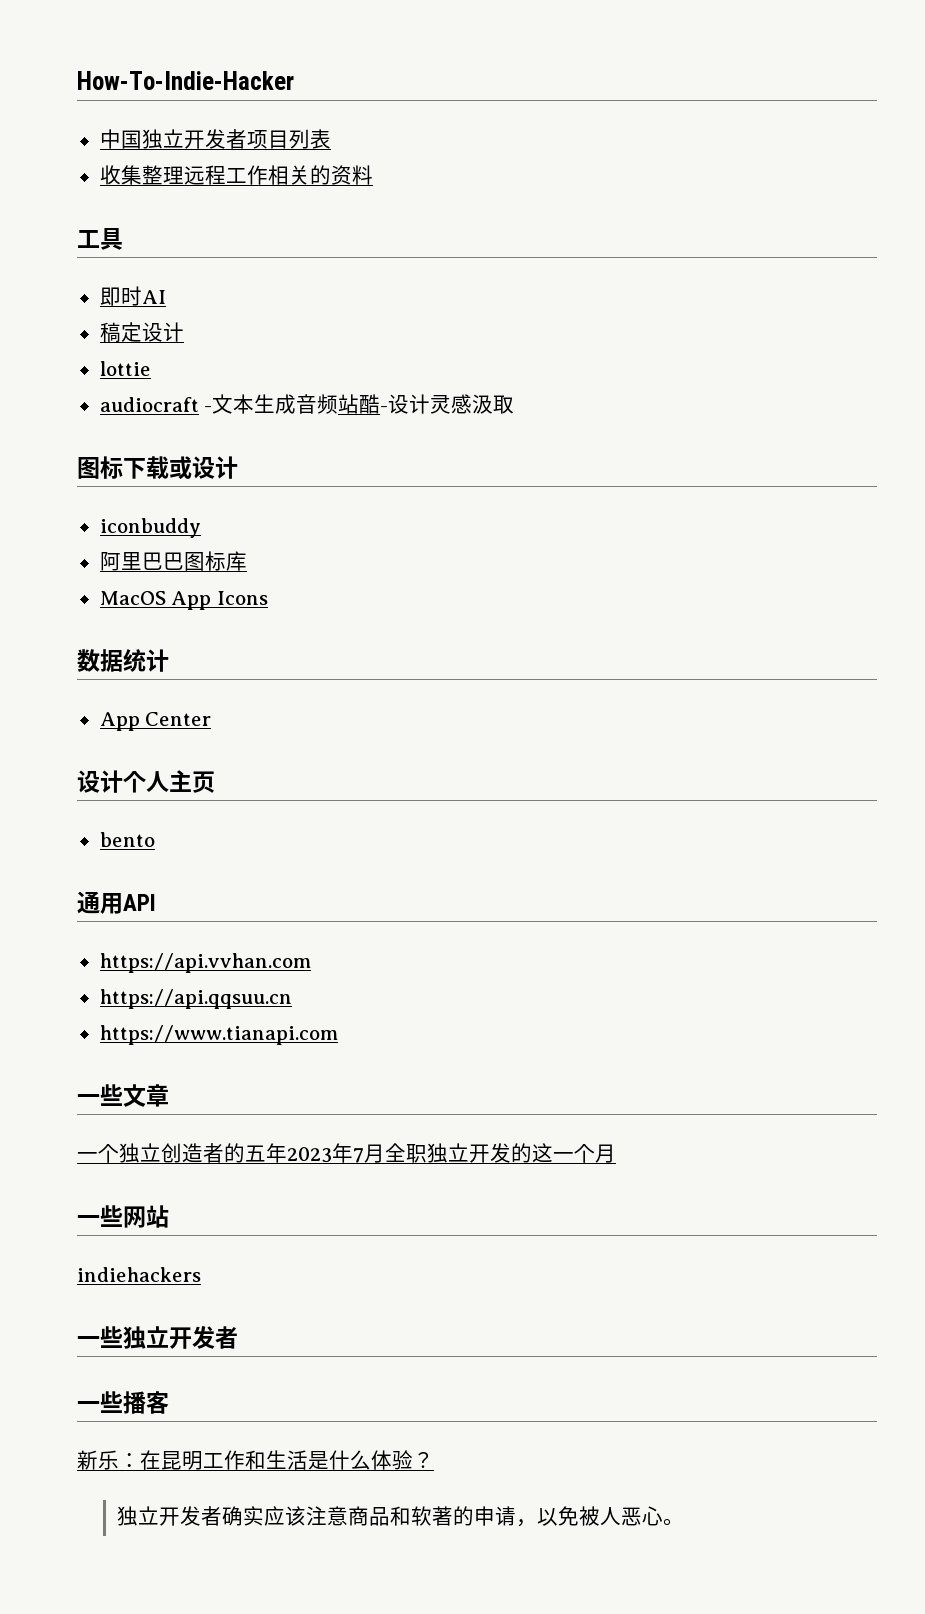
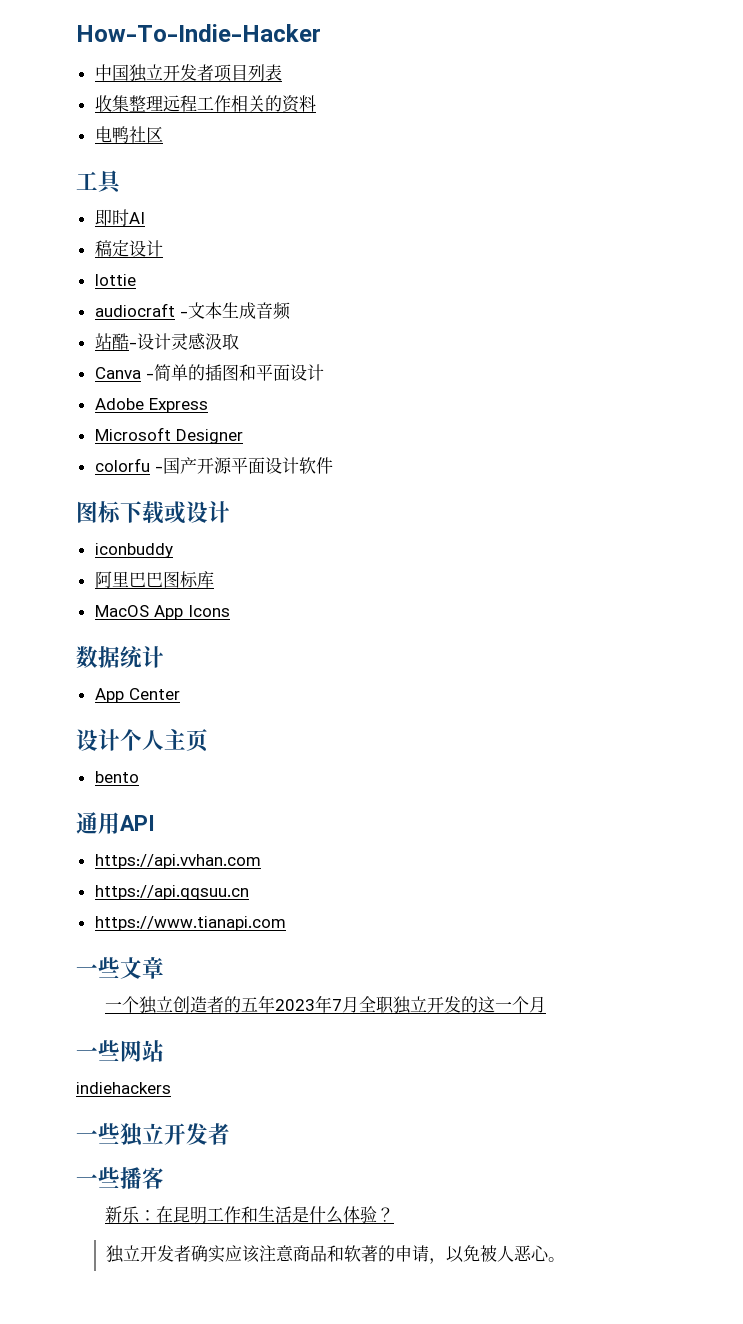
(373, 175) none -> [94,126,163,143] // 电鸭社区
(339, 404) none -> (291, 311) //
(515, 404) none -> [94,364,324,381] [94,398,208,413] [94,427,243,444] [94,457,333,474] // Canva -简单的插图和平面设计 // Adobe Express // Microsoft Designer // colorfu -国产开源平面设计软件

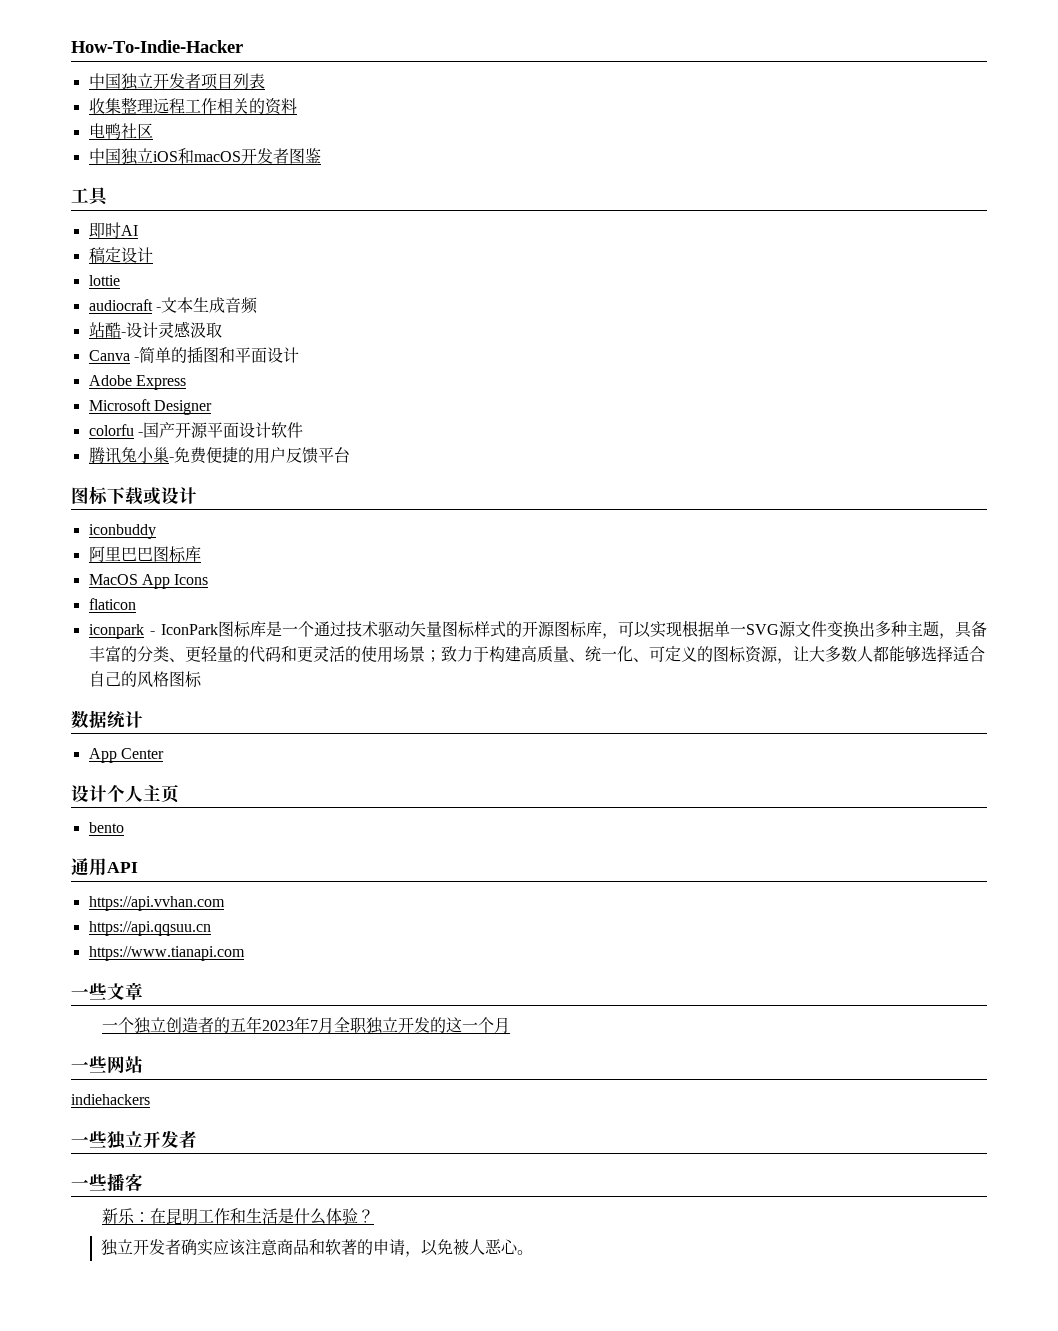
(163, 134) none -> [88,148,321,165] // 中国独立iOS和macOS开发者图鉴
(333, 465) none -> [88,446,350,464] // 腾讯兔小巢-免费便捷的用户反馈平台
(230, 611) none -> [88,598,136,610] [88,620,987,639] [88,645,985,664] [88,671,202,688] // flaticon // iconpark - IconPark图标库是一个通过技术驱动矢量图标样式的开源图标库，可以实现根据单一SVG源文件变换出多种主题，具备丰富的分类、更轻量的代码和更灵活的使用场景；致力于构建高质量、统一化、可定义的图标资源，让大多数人都能够选择适合自己的风格图标

